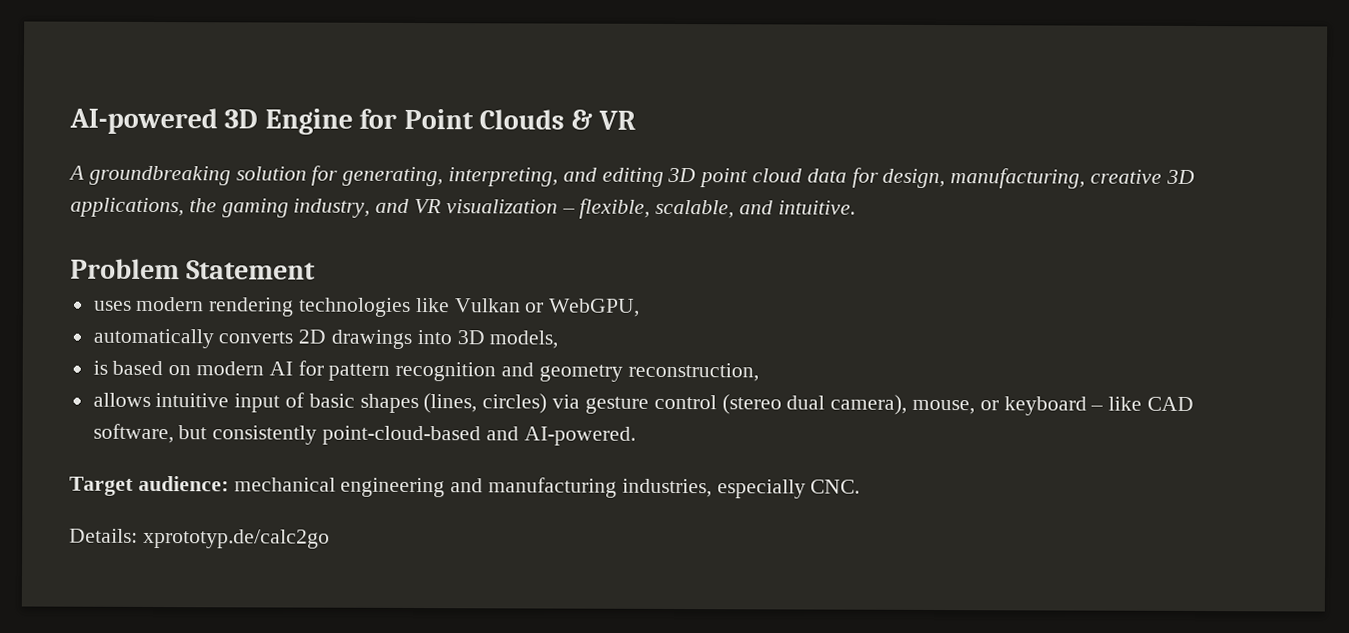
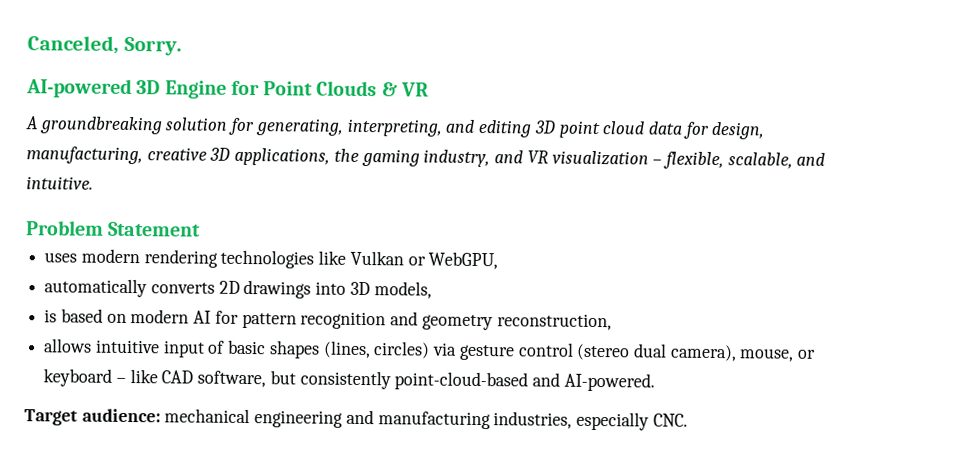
(69, 121) none -> [27,35,182,56] Canceled, Sorry. //
[69,528,330,549] // Details: xprototyp.de/calc2go -> (688, 420) none

